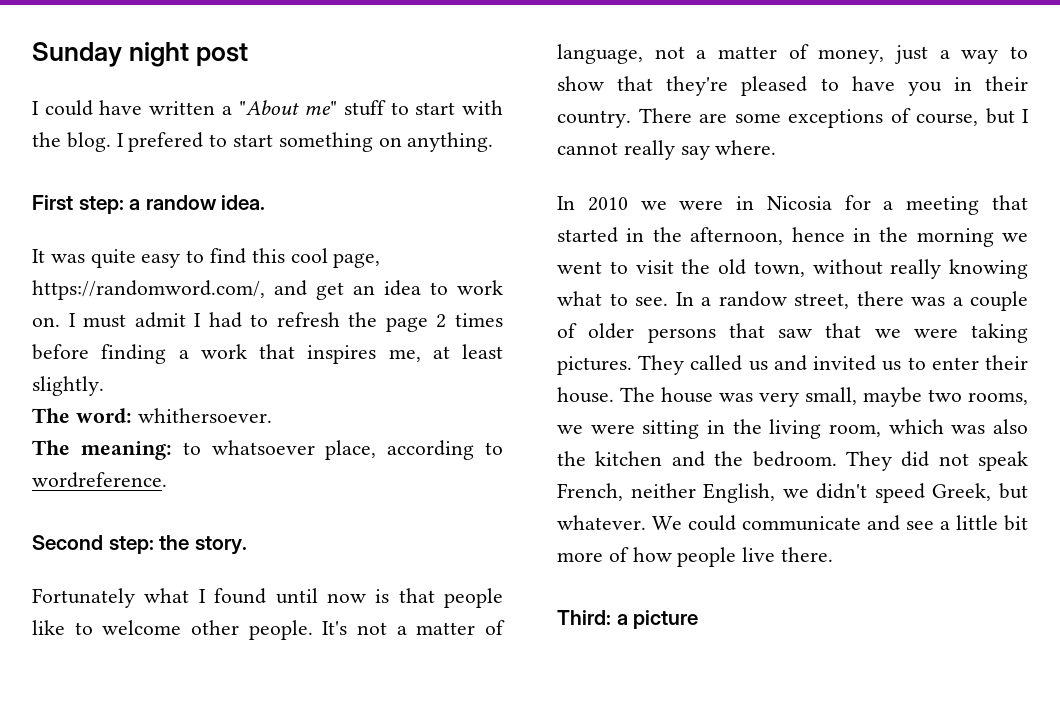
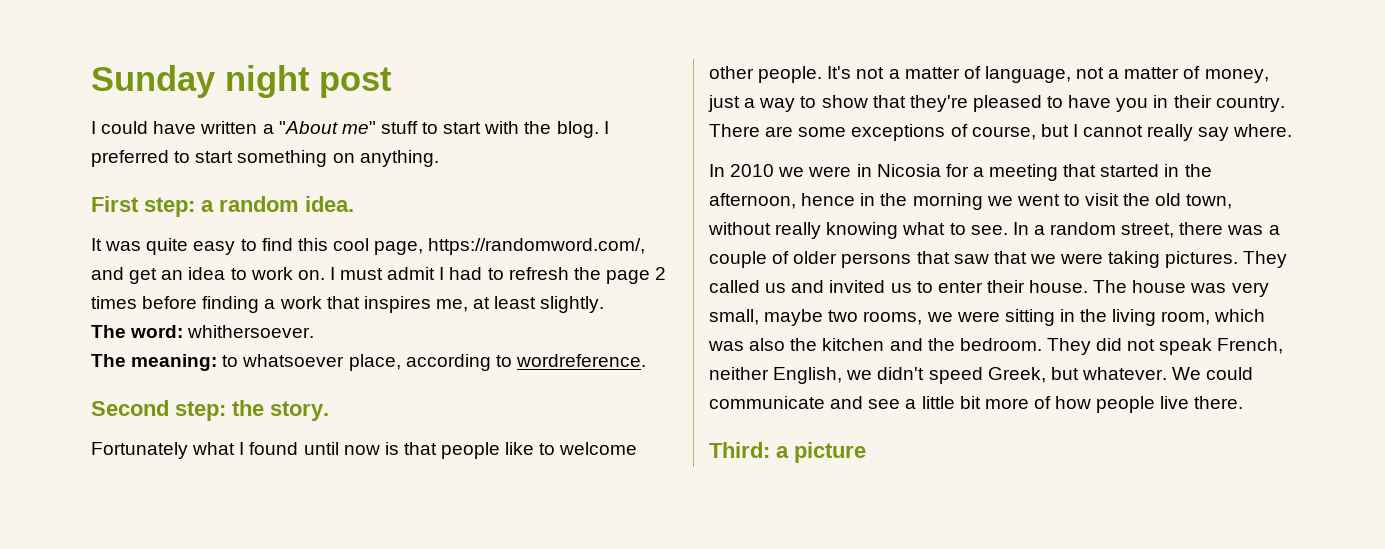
[128,132,204,152] prefered -> [91,150,169,167] preferred
[145,195,217,210] randow -> [219,196,299,212] random
[718,291,787,307] randow -> [1050,222,1117,235] random

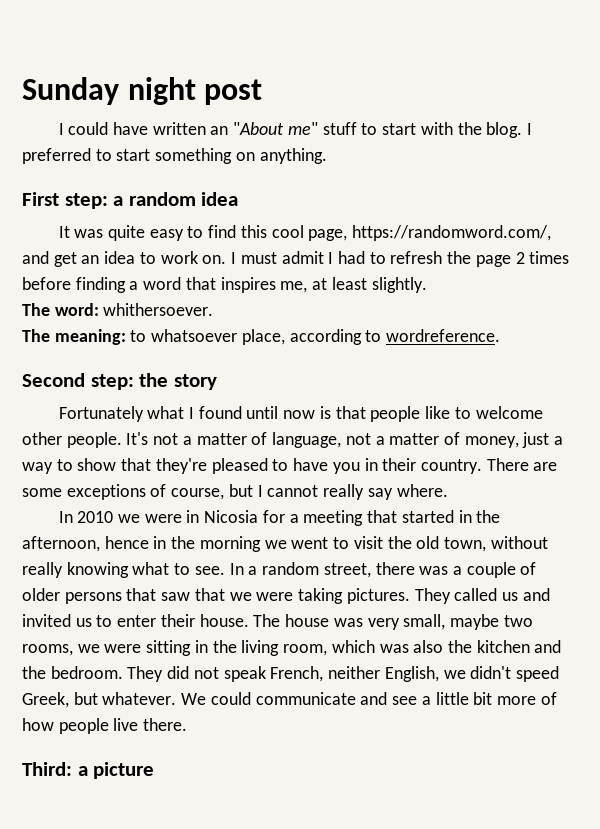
[262,124,274,134] a -> [210,126,229,135] an
[305,196,354,212] idea. -> [201,192,239,206] idea
[279,296,322,309] work -> [143,277,182,290] word
[270,401,329,421] story. -> [173,374,217,390] story

